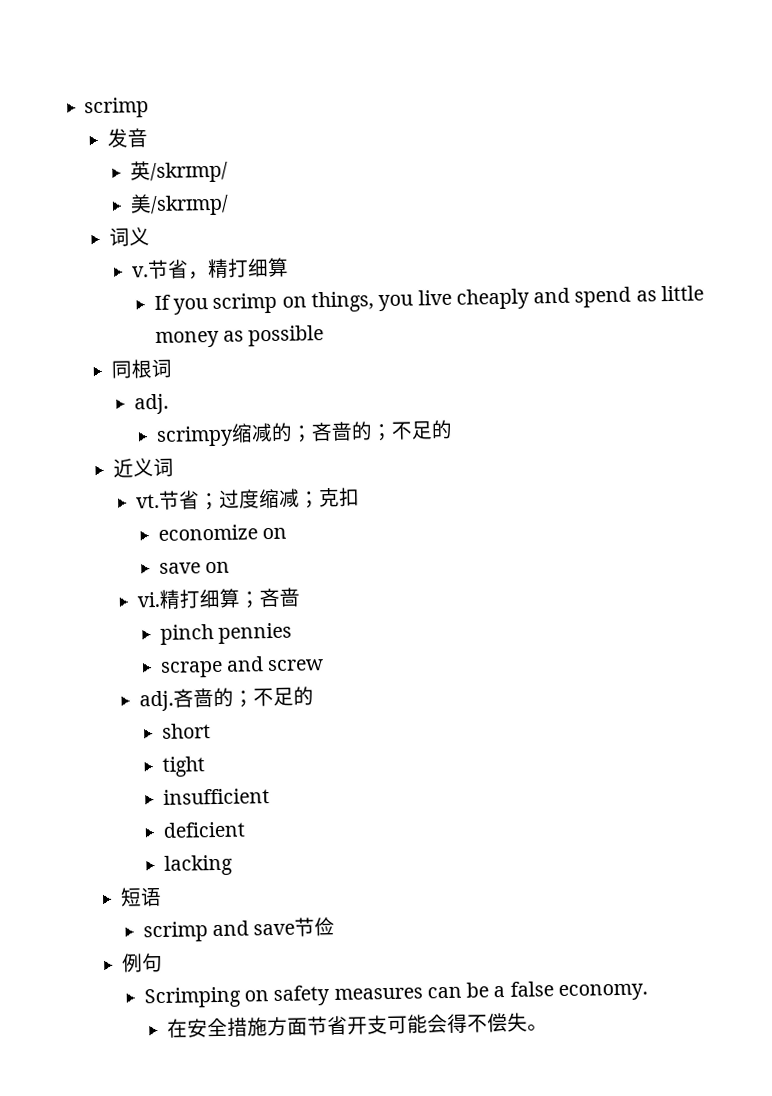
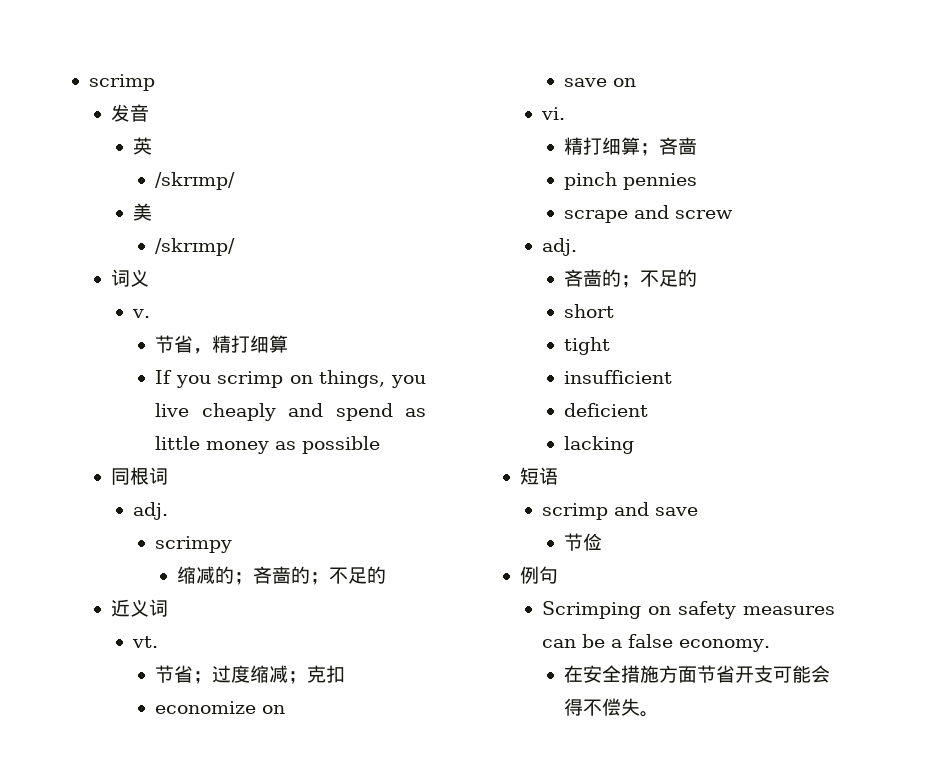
(151, 171) none -> (153, 146) //
(152, 204) none -> (153, 212) //
(149, 272) none -> (151, 313) //
(234, 436) none -> (233, 544) //
(160, 501) none -> (159, 642) //
(160, 599) none -> (566, 113) //
(174, 701) none -> (578, 247) //
(296, 929) none -> (699, 511) //

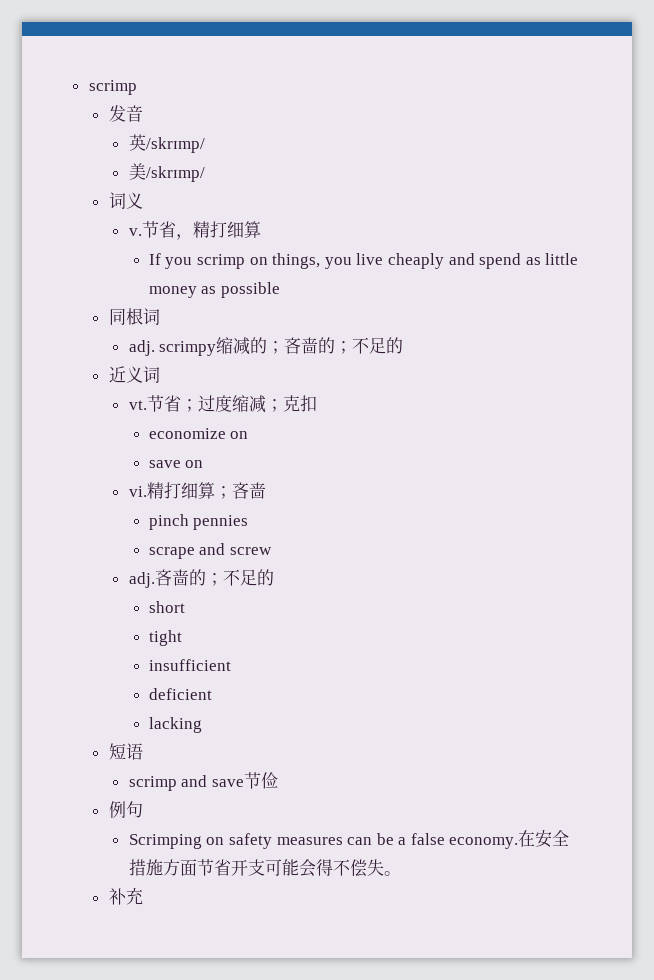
(153, 146) // -> (146, 142) none
(153, 212) // -> (146, 171) none
(151, 313) // -> (142, 232) none
(169, 511) // -> (155, 348) none
(233, 544) // -> (217, 348) none
(159, 642) // -> (147, 405) none
(566, 113) // -> (147, 491) none
(578, 247) // -> (155, 580) none
(699, 511) // -> (244, 783) none
(771, 645) // -> (519, 843) none
(660, 714) none -> [108,887,143,905] // 补充

